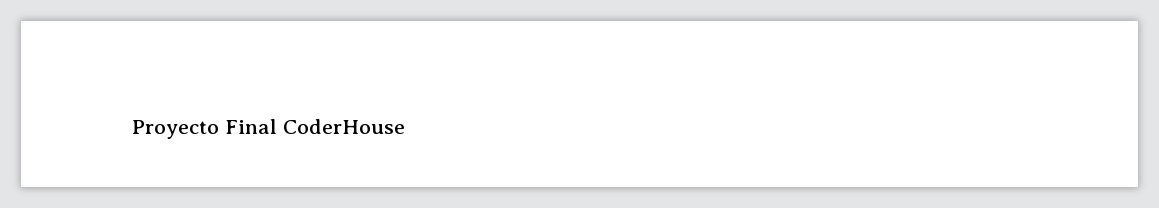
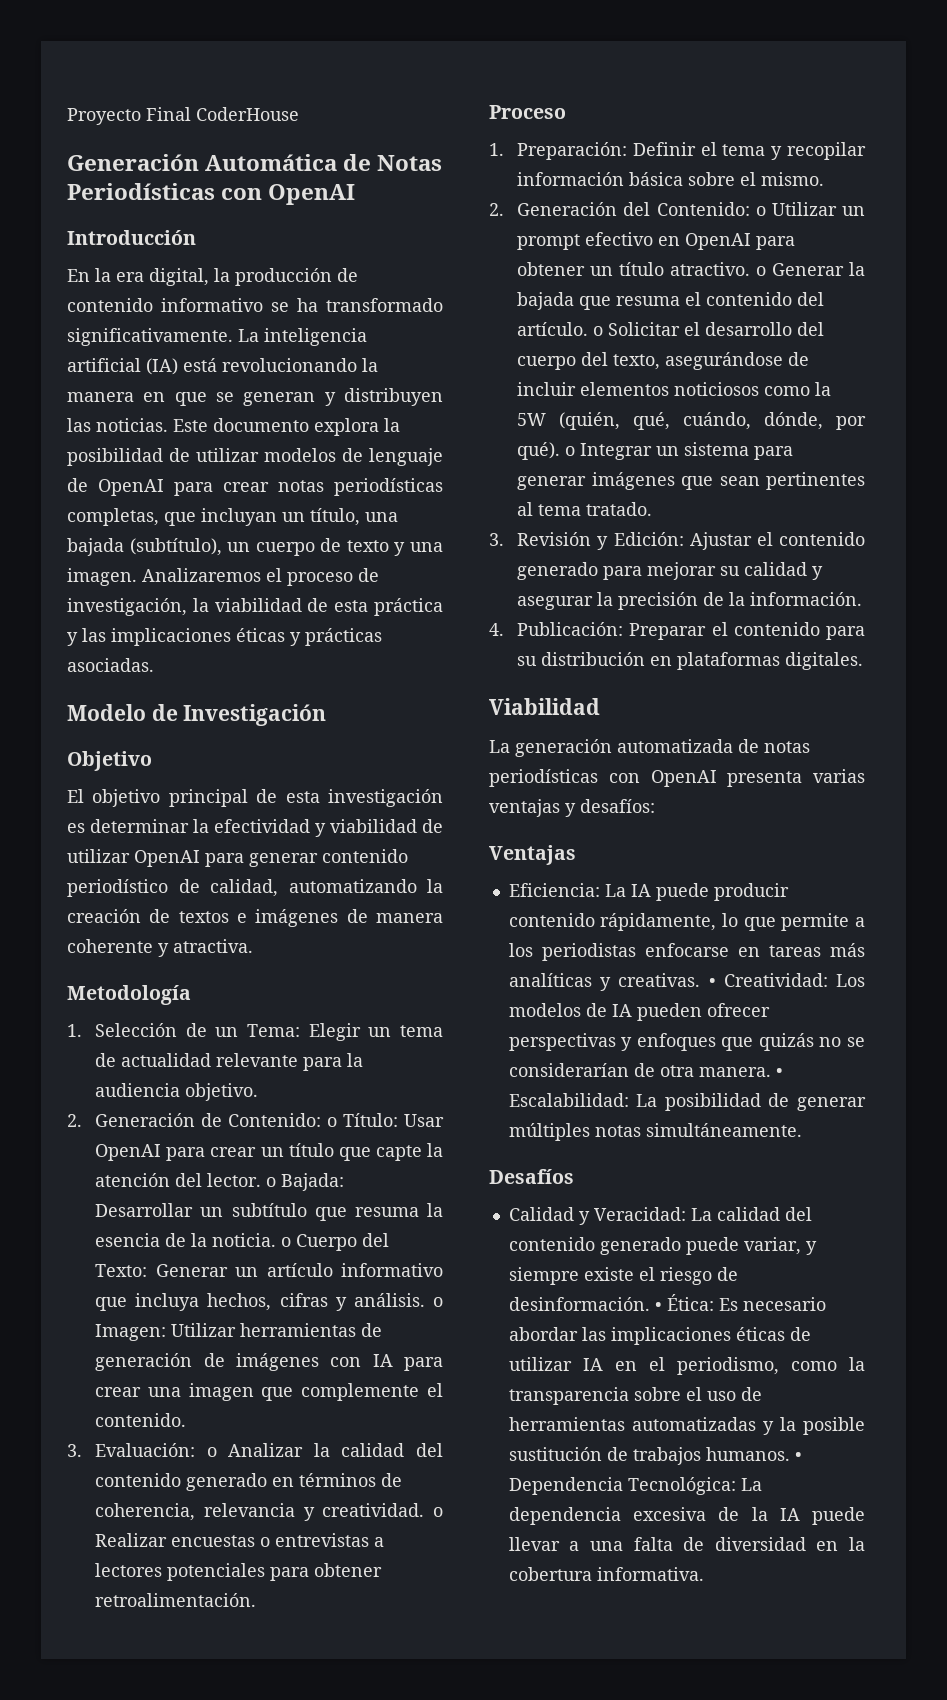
(405, 126) none -> [67,154,443,171] [67,183,356,205] [67,230,196,245] [67,268,358,286] [67,298,443,312] [67,328,367,346] [67,358,378,375] [67,388,443,406] [67,418,400,436] [67,448,443,466] [67,478,443,496] [67,508,398,526] [67,538,443,556] [67,568,379,586] [67,598,444,616] [67,628,382,646] [67,658,154,672] [67,704,327,726] [67,751,152,771] [67,789,443,807] [67,819,443,837] [67,849,408,867] [67,879,443,897] [67,909,443,927] [67,939,253,957] [67,985,191,1005] [67,1023,443,1041] [95,1053,364,1071] [95,1083,259,1101] [67,1113,444,1127] [95,1143,443,1161] [95,1173,345,1191] [95,1203,443,1221] [95,1233,390,1251] [95,1263,443,1277] [95,1293,443,1311] [95,1323,383,1341] [95,1353,444,1371] [95,1383,443,1401] [95,1413,187,1427] [67,1443,443,1457] [95,1473,403,1491] [95,1503,443,1521] [95,1533,385,1547] [95,1563,383,1581] [95,1593,257,1607] [489,105,566,119] [489,142,866,160] [517,172,825,186] [489,202,865,216] [517,232,796,250] [517,262,865,276] [517,292,825,310] [517,322,825,336] [517,352,810,370] [517,382,832,396] [517,412,866,430] [517,442,794,460] [517,472,865,490] [517,502,653,516] [489,532,865,550] [517,562,824,580] [517,592,863,610] [489,622,865,640] [517,652,864,670] [489,698,600,715] [489,739,810,757] [489,769,865,787] [489,799,655,817] [489,845,576,865] [508,883,789,901] [508,913,865,931] [508,943,865,961] [508,973,865,991] [508,1003,770,1021] [508,1033,865,1051] [508,1063,783,1077] [508,1093,866,1111] [508,1123,802,1141] [489,1169,574,1184] [508,1207,812,1225] [508,1237,817,1255] [508,1267,738,1285] [508,1294,826,1311] [508,1327,811,1345] [508,1357,865,1375] [508,1387,762,1405] [508,1417,865,1435] [508,1447,802,1465] [508,1477,762,1495] [508,1507,865,1525] [508,1537,865,1551] [508,1567,704,1581] // Generación Automática de Notas Periodísticas con OpenAI // Introducción // En la era digital, la producción de contenido informativo se ha transformado significativamente. La inteligencia artificial (IA) está revolucionando la manera en que se generan y distribuyen las noticias. Este documento explora la posibilidad de utilizar modelos de lenguaje de OpenAI para crear notas periodísticas completas, que incluyan un título, una bajada (subtítulo), un cuerpo de texto y una imagen. Analizaremos el proceso de investigación, la viabilidad de esta práctica y las implicaciones éticas y prácticas asociadas. // Modelo de Investigación // Objetivo // El objetivo principal de esta investigación es determinar la efectividad y viabilidad de utilizar OpenAI para generar contenido periodístico de calidad, automatizando la creación de textos e imágenes de manera coherente y atractiva. // Metodología // 1. Selección de un Tema: Elegir un tema de actualidad relevante para la audiencia objetivo. // 2. Generación de Contenido: o Título: Usar OpenAI para crear un título que capte la atención del lector. o Bajada: Desarrollar un subtítulo que resuma la esencia de la noticia. o Cuerpo del Texto: Generar un artículo informativo que incluya hechos, cifras y análisis. o Imagen: Utilizar herramientas de generación de imágenes con IA para crear una imagen que complemente el contenido. // 3. Evaluación: o Analizar la calidad del contenido generado en términos de coherencia, relevancia y creatividad. o Realizar encuestas o entrevistas a lectores potenciales para obtener retroalimentación. // Proceso // 1. Preparación: Definir el tema y recopilar información básica sobre el mismo. // 2. Generación del Contenido: o Utilizar un prompt efectivo en OpenAI para obtener un título atractivo. o Generar la bajada que resuma el contenido del artículo. o Solicitar el desarrollo del cuerpo del texto, asegurándose de incluir elementos noticiosos como la 5W (quién, qué, cuándo, dónde, por qué). o Integrar un sistema para generar imágenes que sean pertinentes al tema tratado. // 3. Revisión y Edición: Ajustar el contenido generado para mejorar su calidad y asegurar la precisión de la información. // 4. Publicación: Preparar el contenido para su distribución en plataformas digitales. // Viabilidad // La generación automatizada de notas periodísticas con OpenAI presenta varias ventajas y desafíos: // Ventajas // Eficiencia: La IA puede producir contenido rápidamente, lo que permite a los periodistas enfocarse en tareas más analíticas y creativas. • Creatividad: Los modelos de IA pueden ofrecer perspectivas y enfoques que quizás no se considerarían de otra manera. • Escalabilidad: La posibilidad de generar múltiples notas simultáneamente. // Desafíos // Calidad y Veracidad: La calidad del contenido generado puede variar, y siempre existe el riesgo de desinformación. • Ética: Es necesario abordar las implicaciones éticas de utilizar IA en el periodismo, como la transparencia sobre el uso de herramientas automatizadas y la posible sustitución de trabajos humanos. • Dependencia Tecnológica: La dependencia excesiva de la IA puede llevar a una falta de diversidad en la cobertura informativa.

